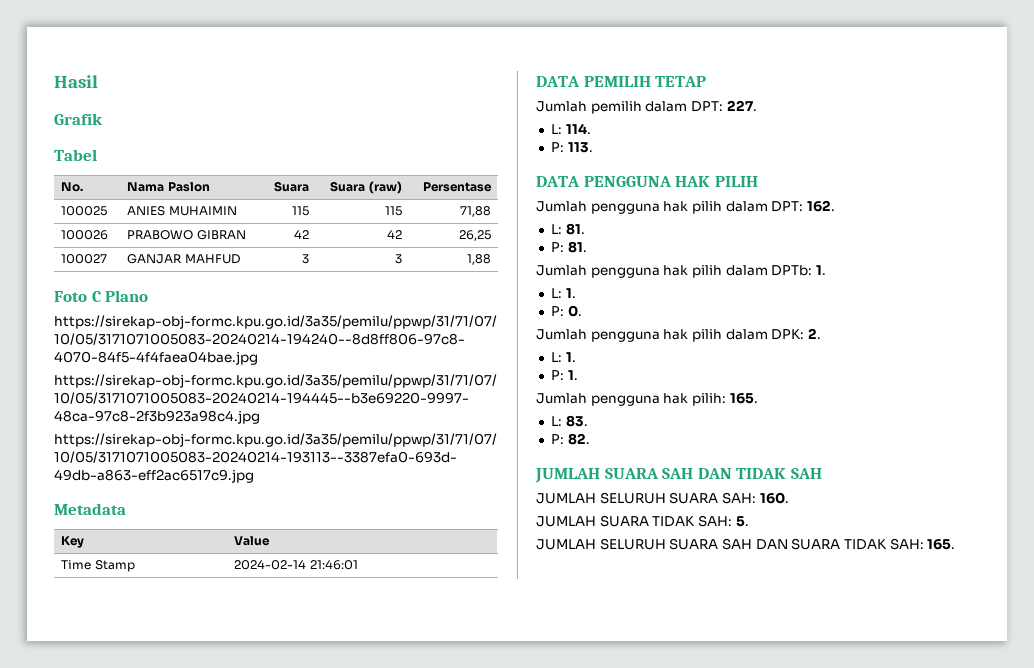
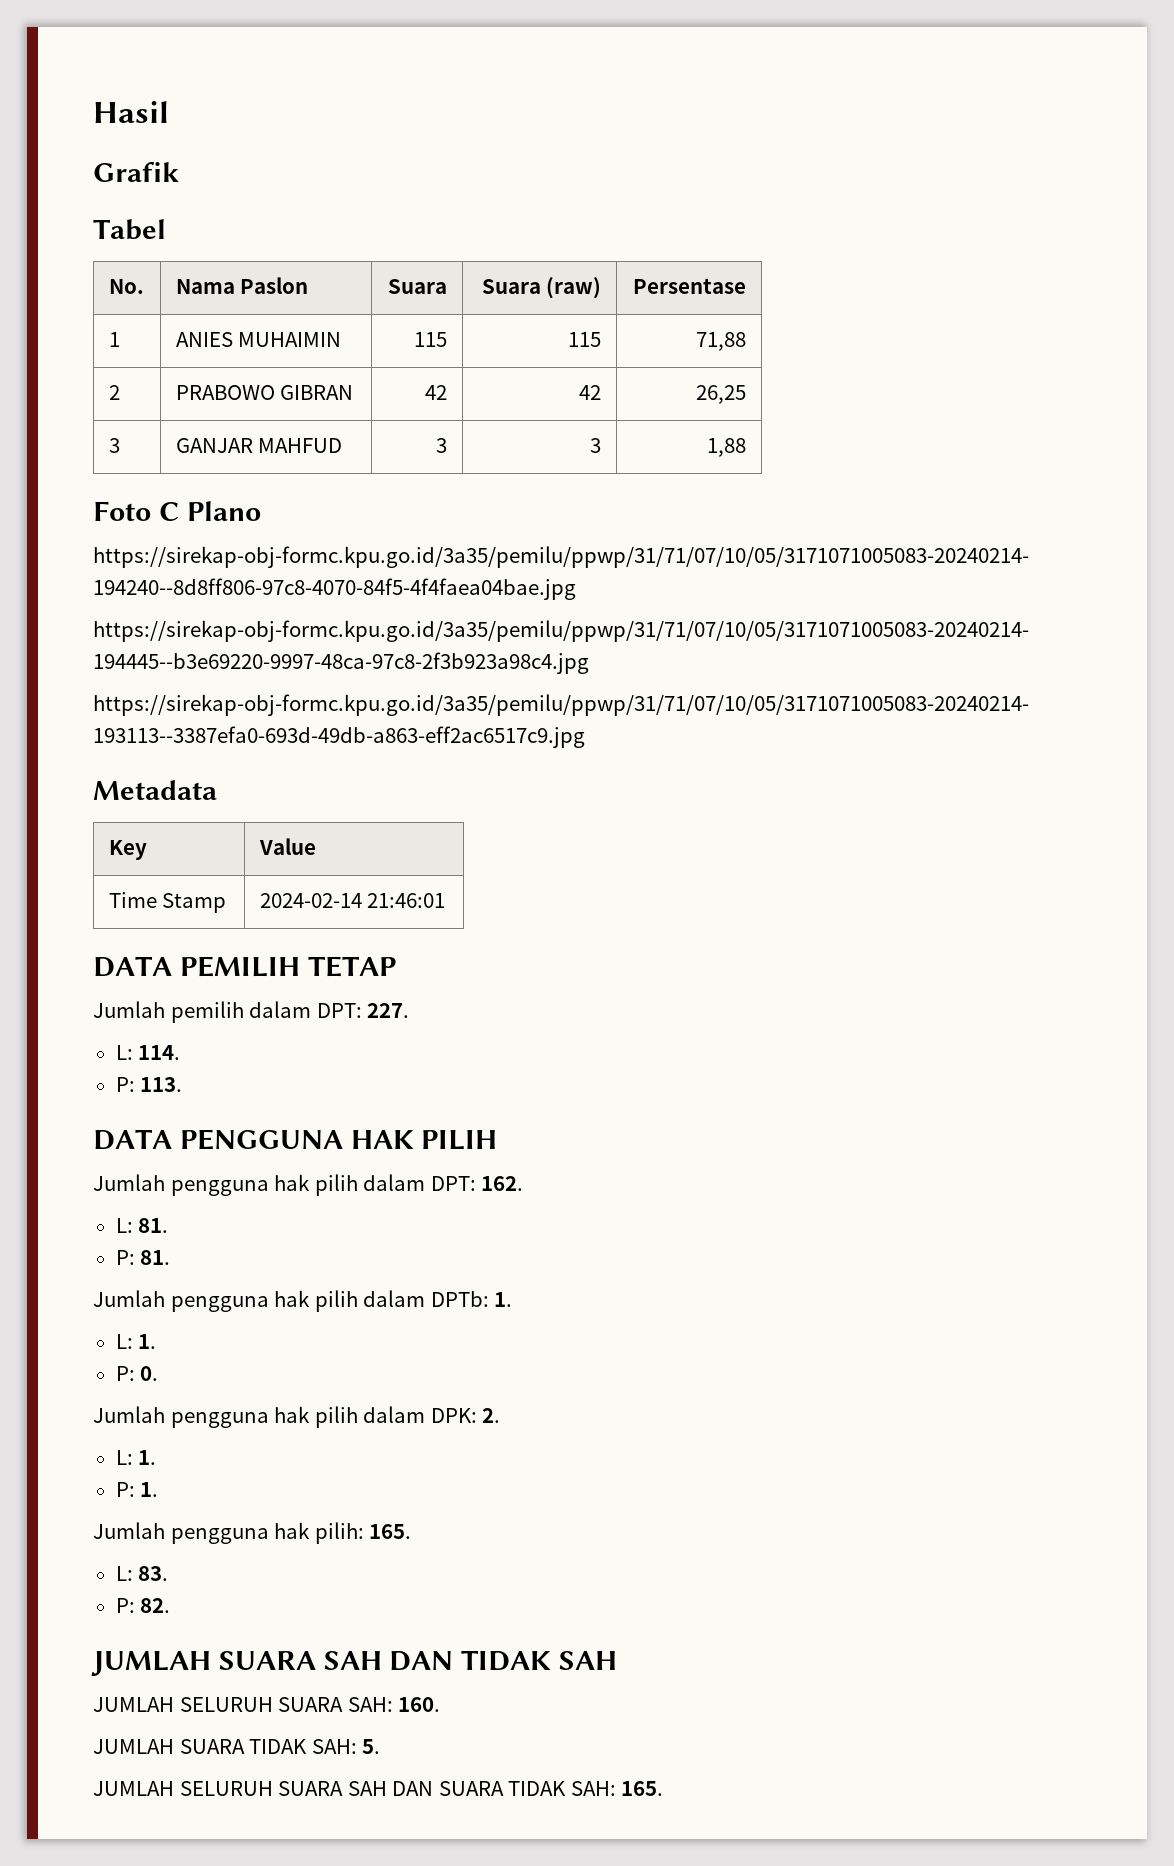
[61,206,108,216] 100025 -> [108,332,120,347] 1
[61,230,109,240] 100026 -> [108,385,120,400] 2
[61,254,108,264] 100027 -> [108,438,120,453] 3

